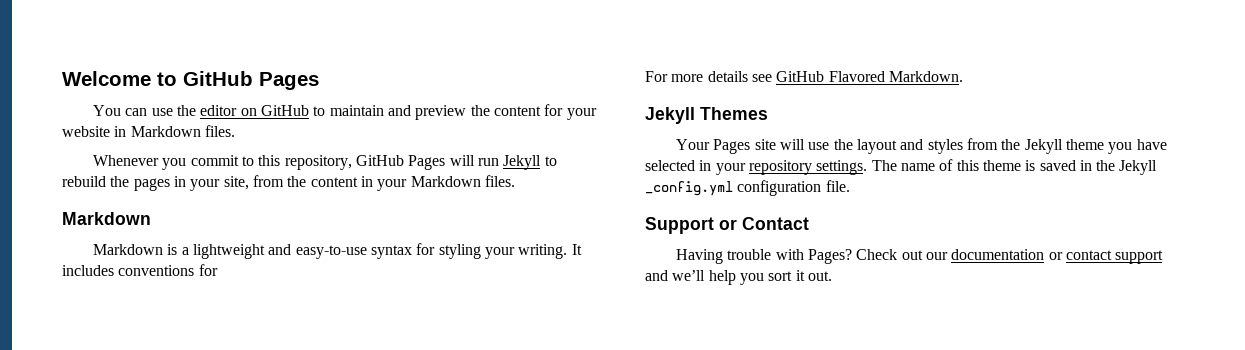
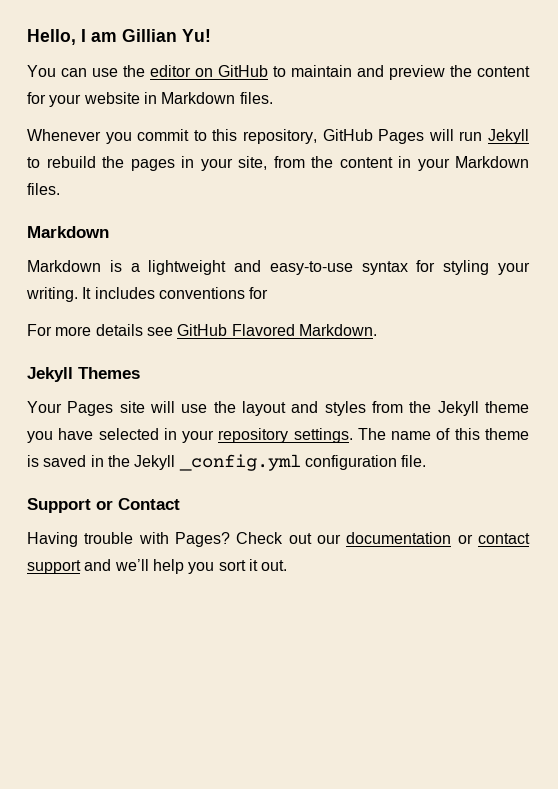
[62,71,319,90] Welcome to GitHub Pages -> [27,29,211,45] Hello, I am Gillian Yu!

